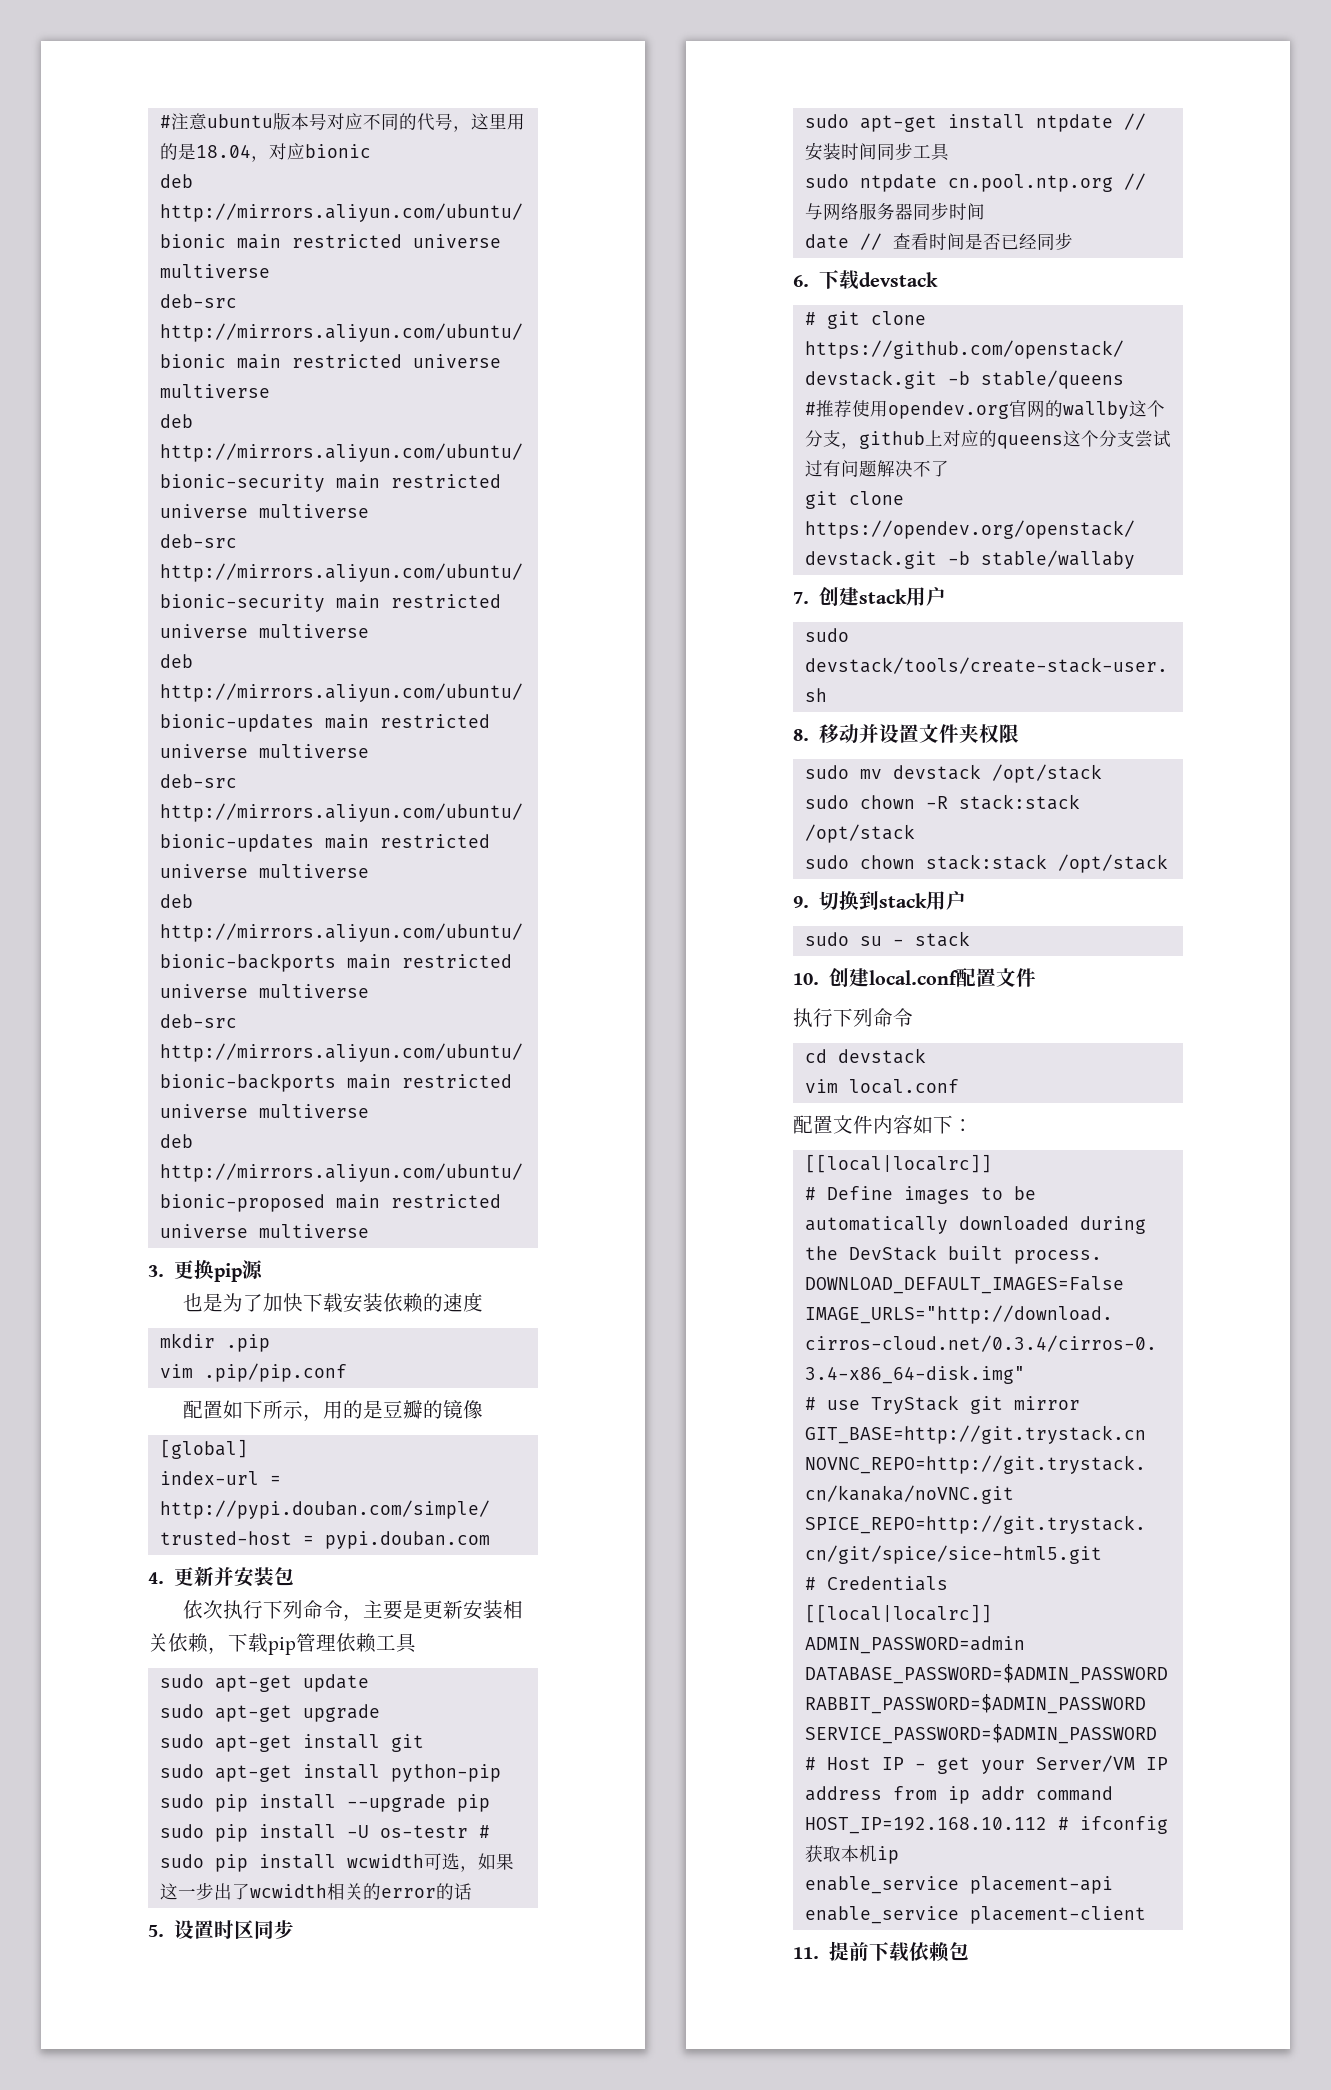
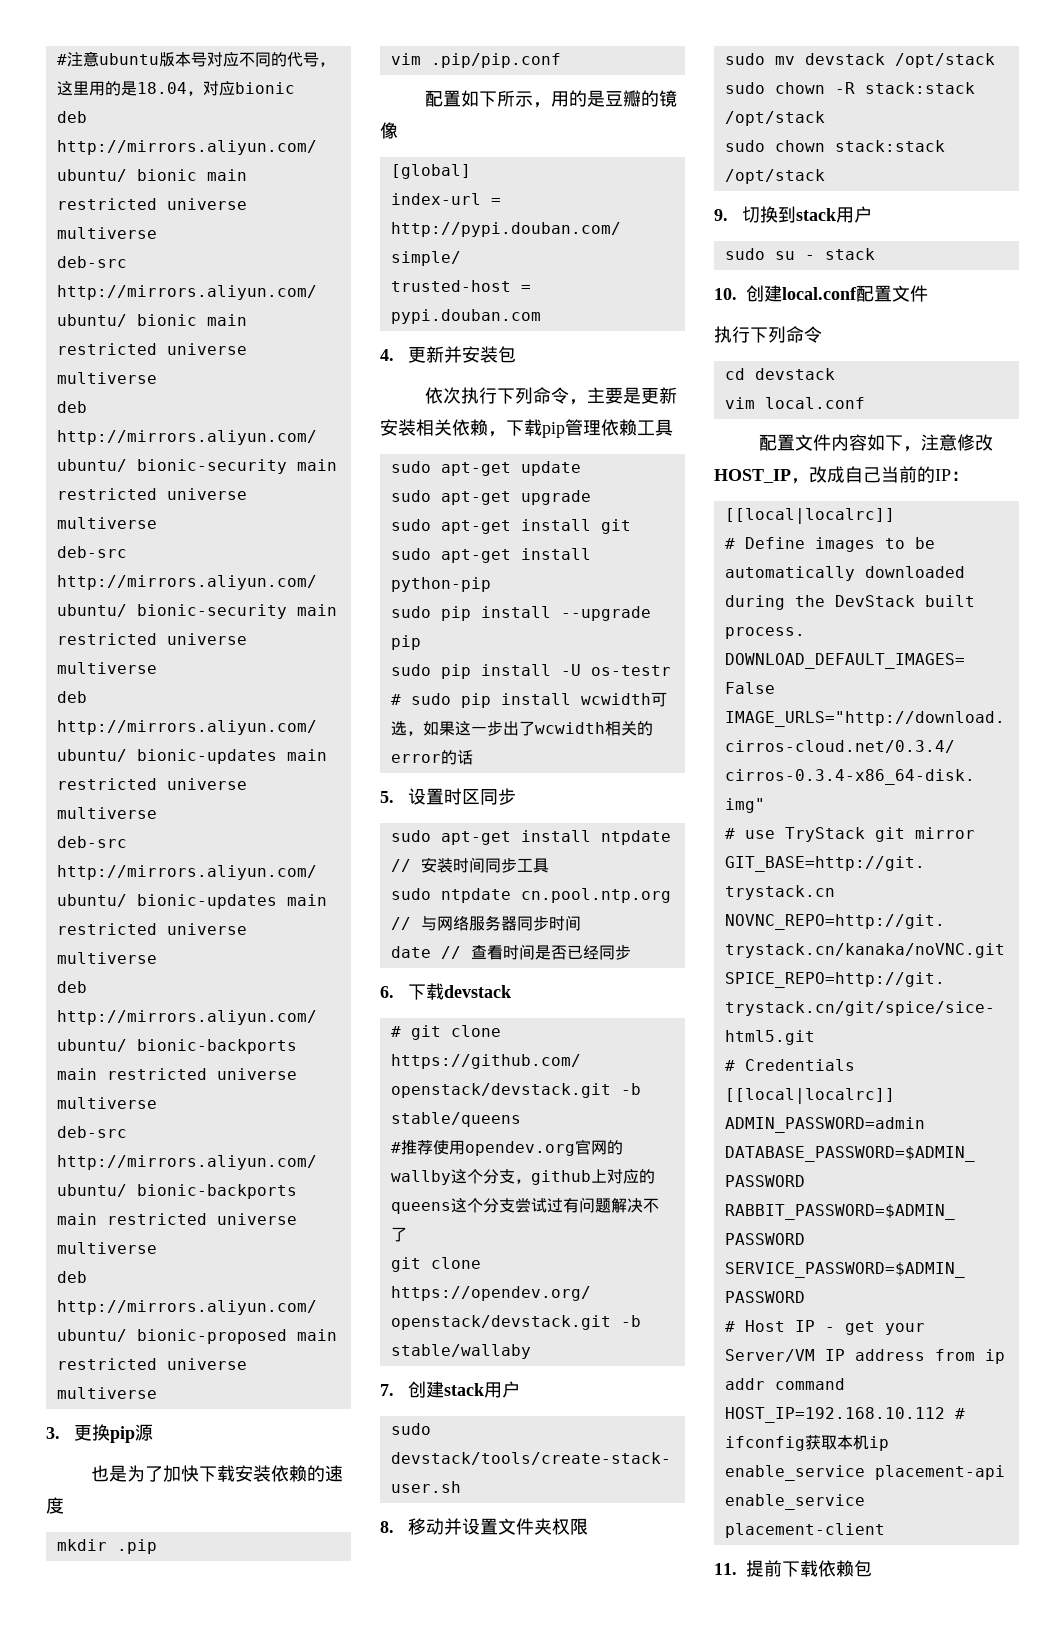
(953, 1124) none -> [902,434,993,452] [714,466,951,484] ，注意修改HOST_IP，改成自己当前的IP

